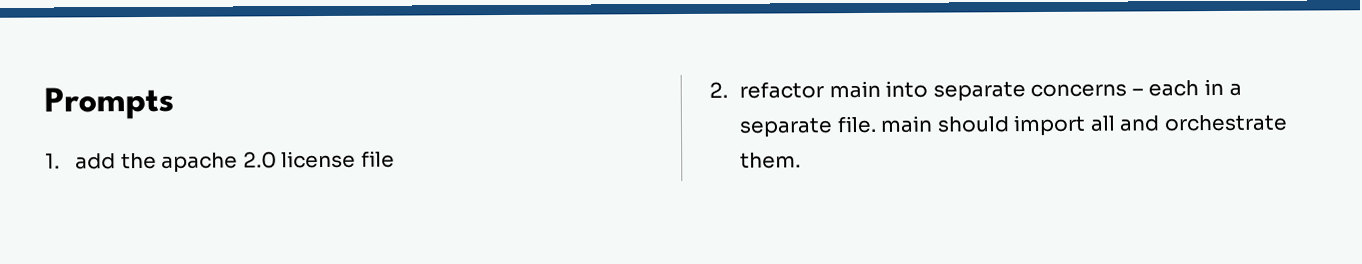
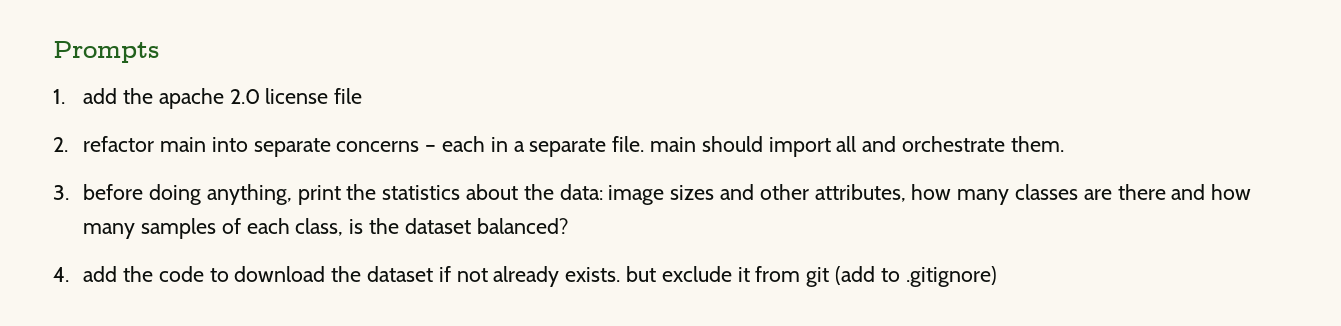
(802, 160) none -> [53,184,1252,205] [83,218,568,239] [53,266,997,287] // 3. before doing anything, print the statistics about the data: image sizes and other attributes, how many classes are there and how many samples of each class, is the dataset balanced? // 4. add the code to download the dataset if not already exists. but exclude it from git (add to .gitignore)

